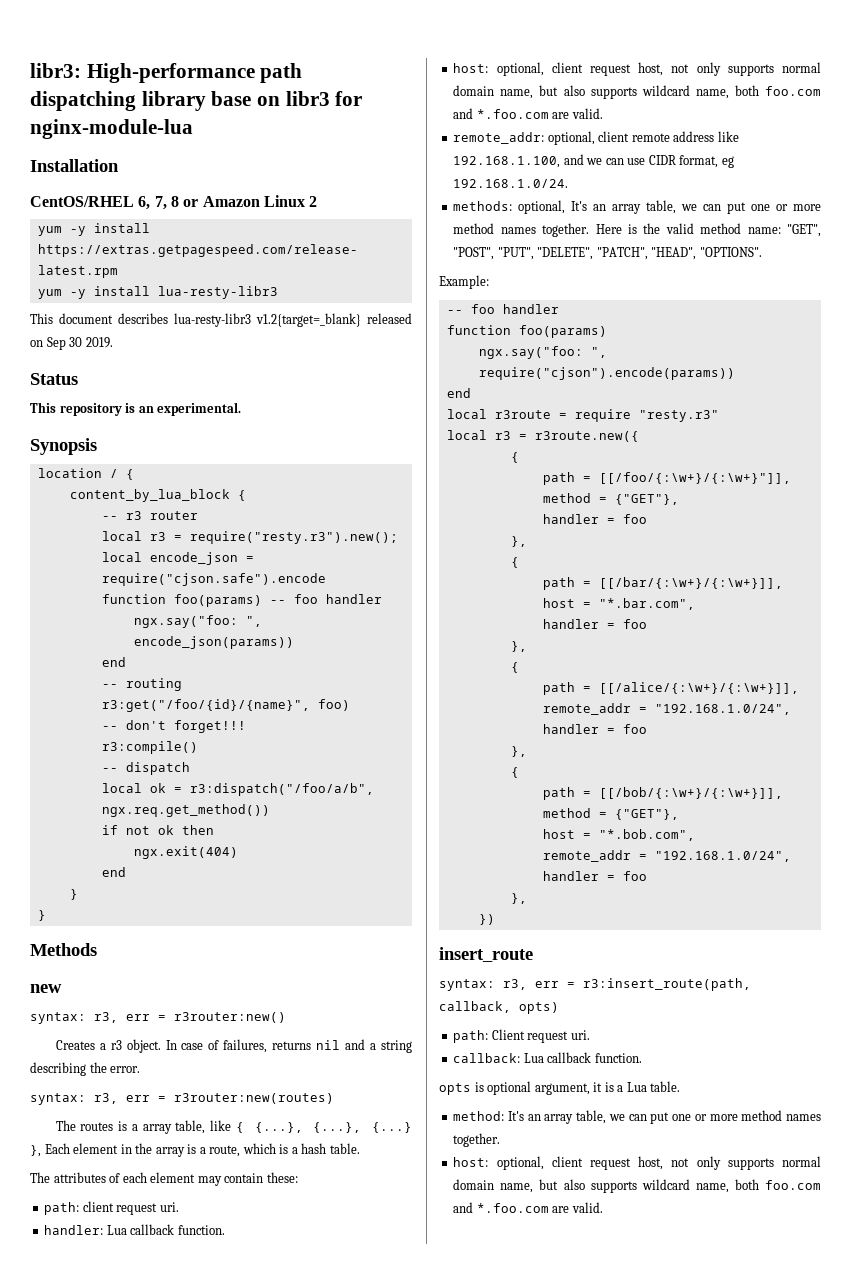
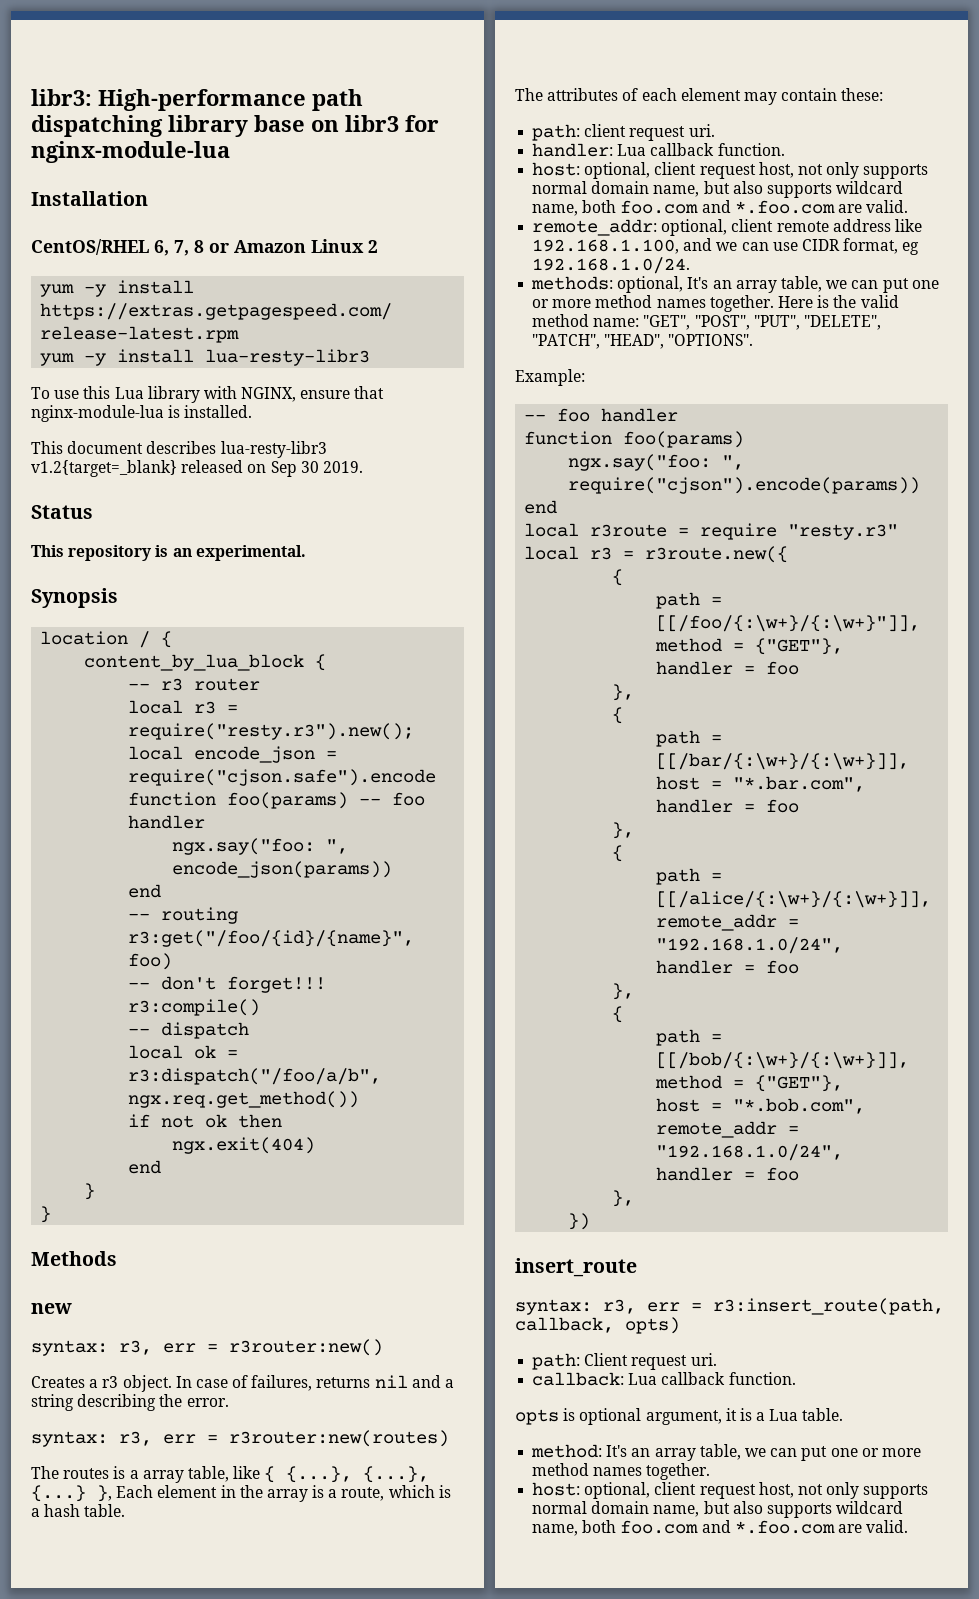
(278, 292) none -> [31,386,385,403] [31,405,253,422] // To use this Lua library with NGINX, ensure that nginx-module-lua is installed.

